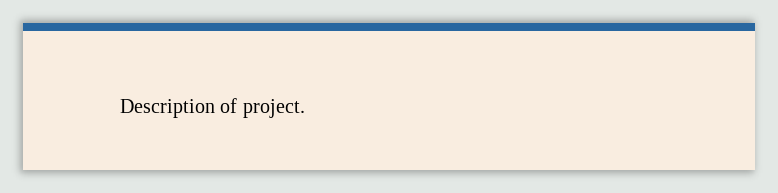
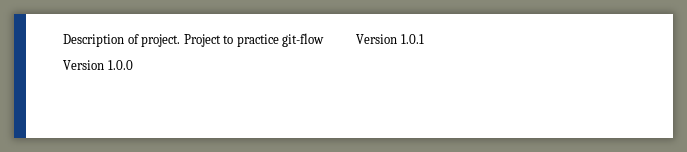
(305, 108) none -> [183,33,325,47] [63,60,133,70] [356,34,424,44] Project to practice git-flow // Version 1.0.0 // Version 1.0.1

